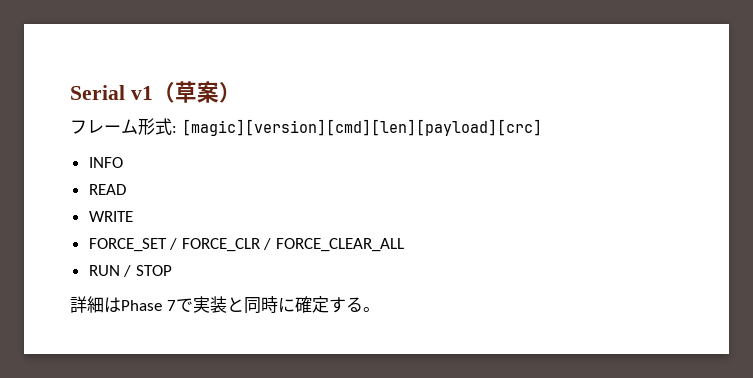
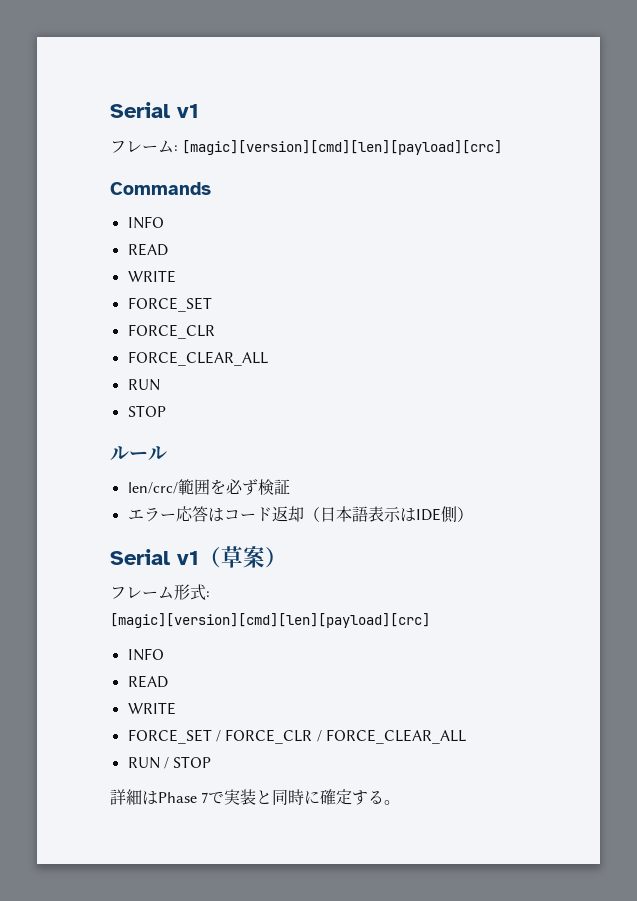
[70,85,153,100] Serial v1 -> [110,102,199,118] [110,140,503,155] [110,182,211,195] [127,216,164,229] [127,243,168,256] [127,270,176,283] [127,297,212,312] [127,324,215,339] [127,351,268,366] [127,379,160,391] [127,405,166,417] [110,446,167,460] [127,479,290,495] [127,506,473,523] [110,549,199,565] Serial v1 // フレーム: [magic][version][cmd][len][payload][crc] // Commands // INFO // READ // WRITE // FORCE_SET // FORCE_CLR // FORCE_CLEAR_ALL // RUN // STOP // ルール // len/crc/範囲を必ず検証 // エラー応答はコード返却（日本語表示はIDE側） // Serial v1

